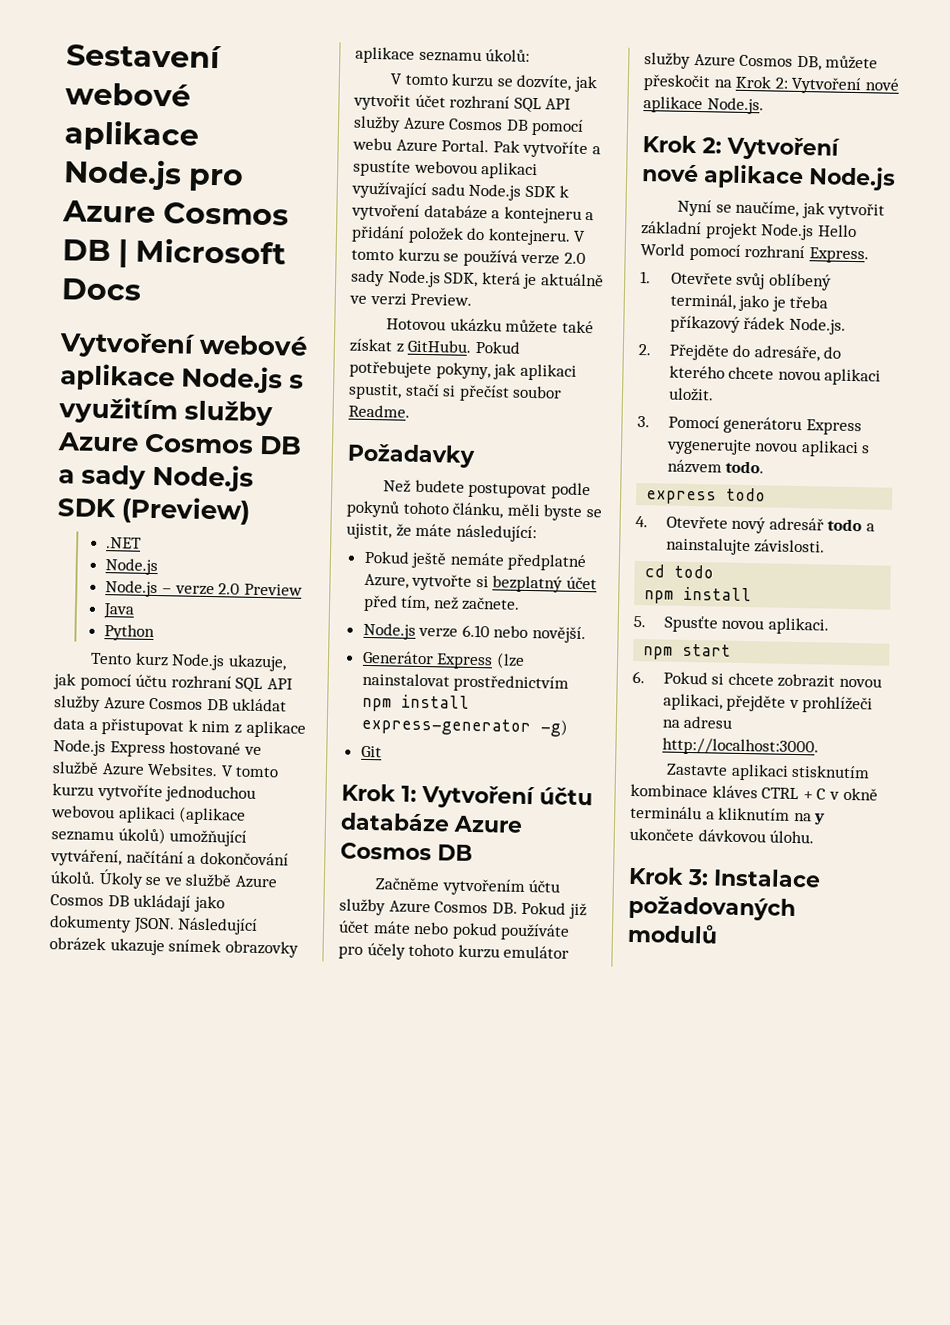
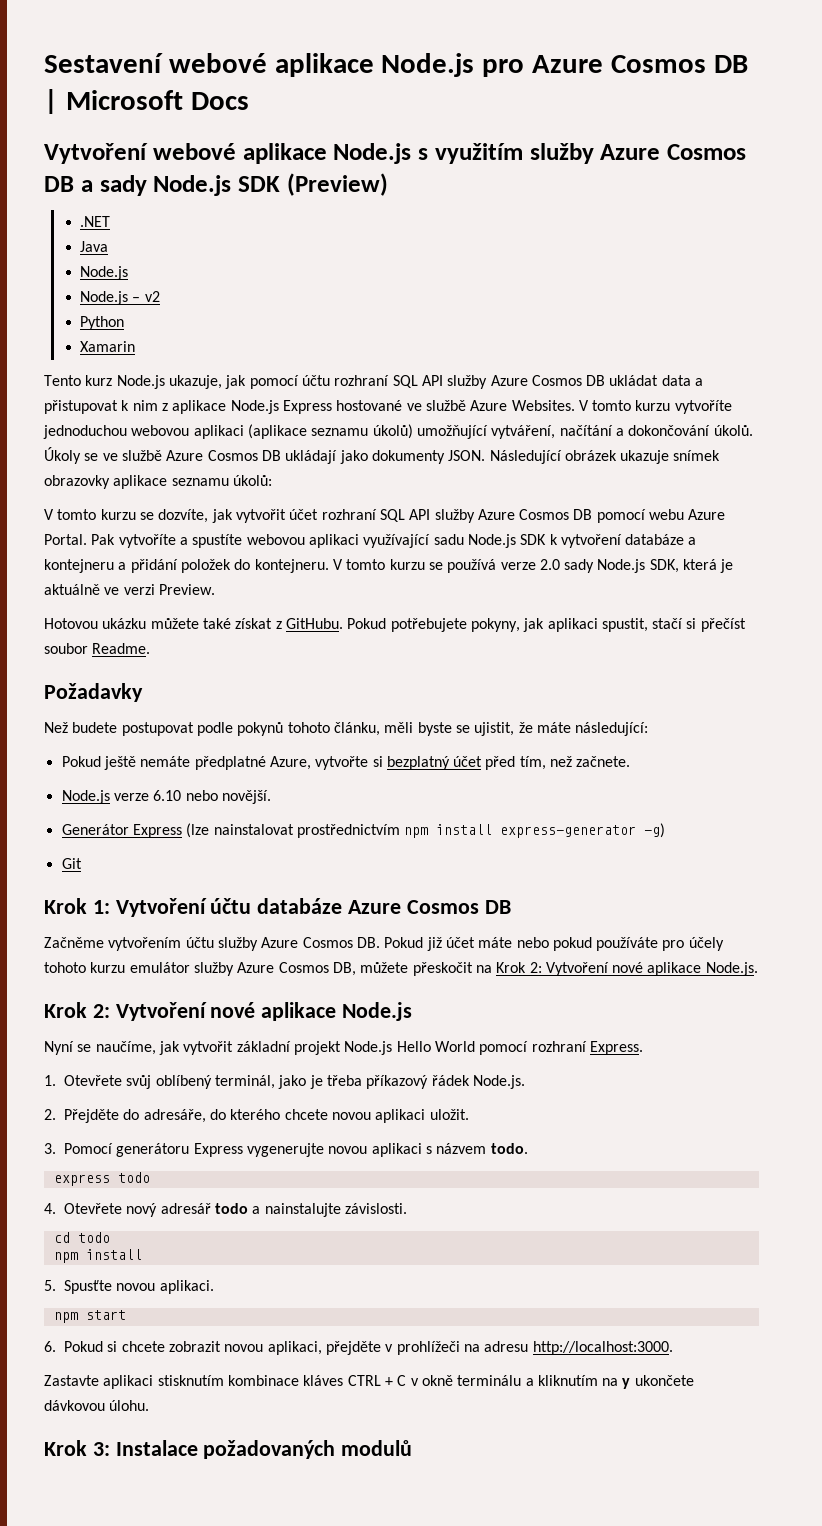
(143, 543) none -> [80,241,109,252] // Java
[174,583,303,596] [103,603,136,619] verze 2.0 Preview // Java -> [144,291,160,302] v2
(156, 633) none -> [80,341,136,352] // Xamarin

